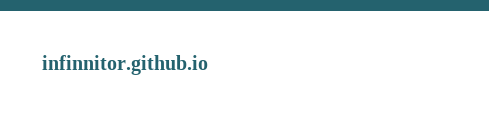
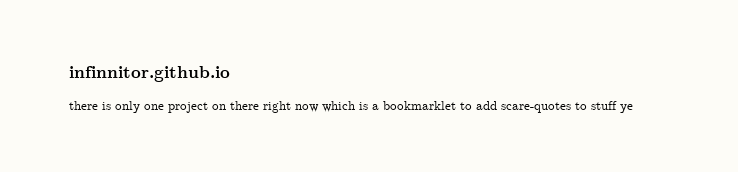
(208, 65) none -> [69,101,633,113] // there is only one project on there right now which is a bookmarklet to add scare-quotes to stuff ye

